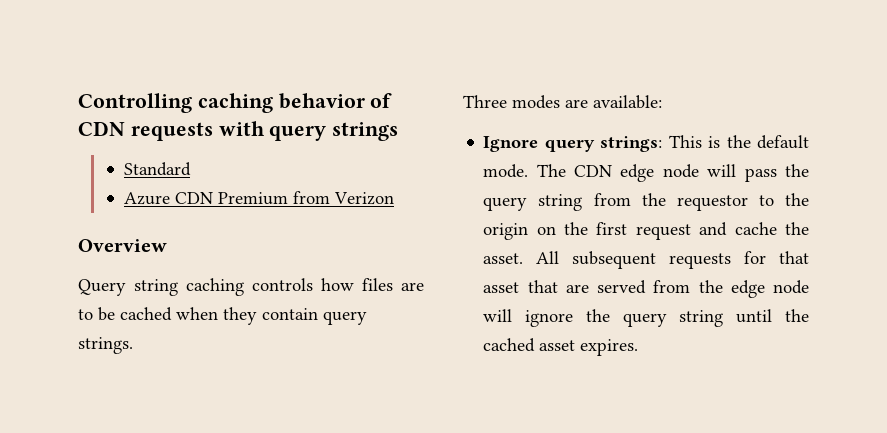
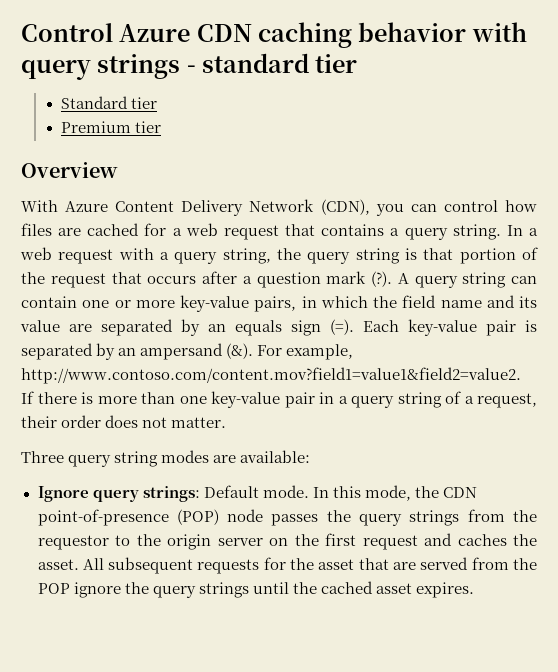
[78,93,393,113] [78,121,399,141] [124,162,192,176] [124,191,395,205] [78,239,167,252] [78,278,424,296] [78,307,367,325] [78,337,133,354] Controlling caching behavior of CDN requests with query strings // Standard // Azure CDN Premium from Verizon // Overview // Query string caching controls how files are to be cached when they contain query strings. -> [21,22,527,48] [21,53,358,80] [60,96,157,109] [60,121,161,133] [21,162,118,178] [21,199,537,216] [21,223,538,240] [20,247,538,264] [21,271,537,288] [21,295,537,312] [20,319,537,336] [21,343,354,360] [21,367,521,384] [21,391,537,408] [21,415,227,428] Control Azure CDN caching behavior with query strings - standard tier // Standard tier // Premium tier // Overview // With Azure Content Delivery Network (CDN), you can control how files are cached for a web request that contains a query string. In a web request with a query string, the query string is that portion of the request that occurs after a question mark (?). A query string can contain one or more key-value pairs, in which the field name and its value are separated by an equals sign (=). Each key-value pair is separated by an ampersand (&). For example, http://www.contoso.com/content.mov?field1=value1&field2=value2. If there is more than one key-value pair in a query string of a request, their order does not matter.
(507, 101) none -> [68,451,159,467] query string
[668,135,809,149] [483,164,809,182] [483,194,583,211] This is the default mode. The CDN edge node will pass the query string -> [203,485,477,501] [37,509,460,526] Default mode. In this mode, the CDN point-of-presence (POP) node passes the query strings
(529, 231) none -> [217,538,263,546] server
[734,222,777,235] cache -> [457,534,507,546] caches
[779,251,809,264] that -> [290,558,315,570] the
[730,280,809,298] [483,309,513,322] edge node will -> [37,583,70,594] POP
[679,310,724,327] string -> [198,582,249,598] strings

